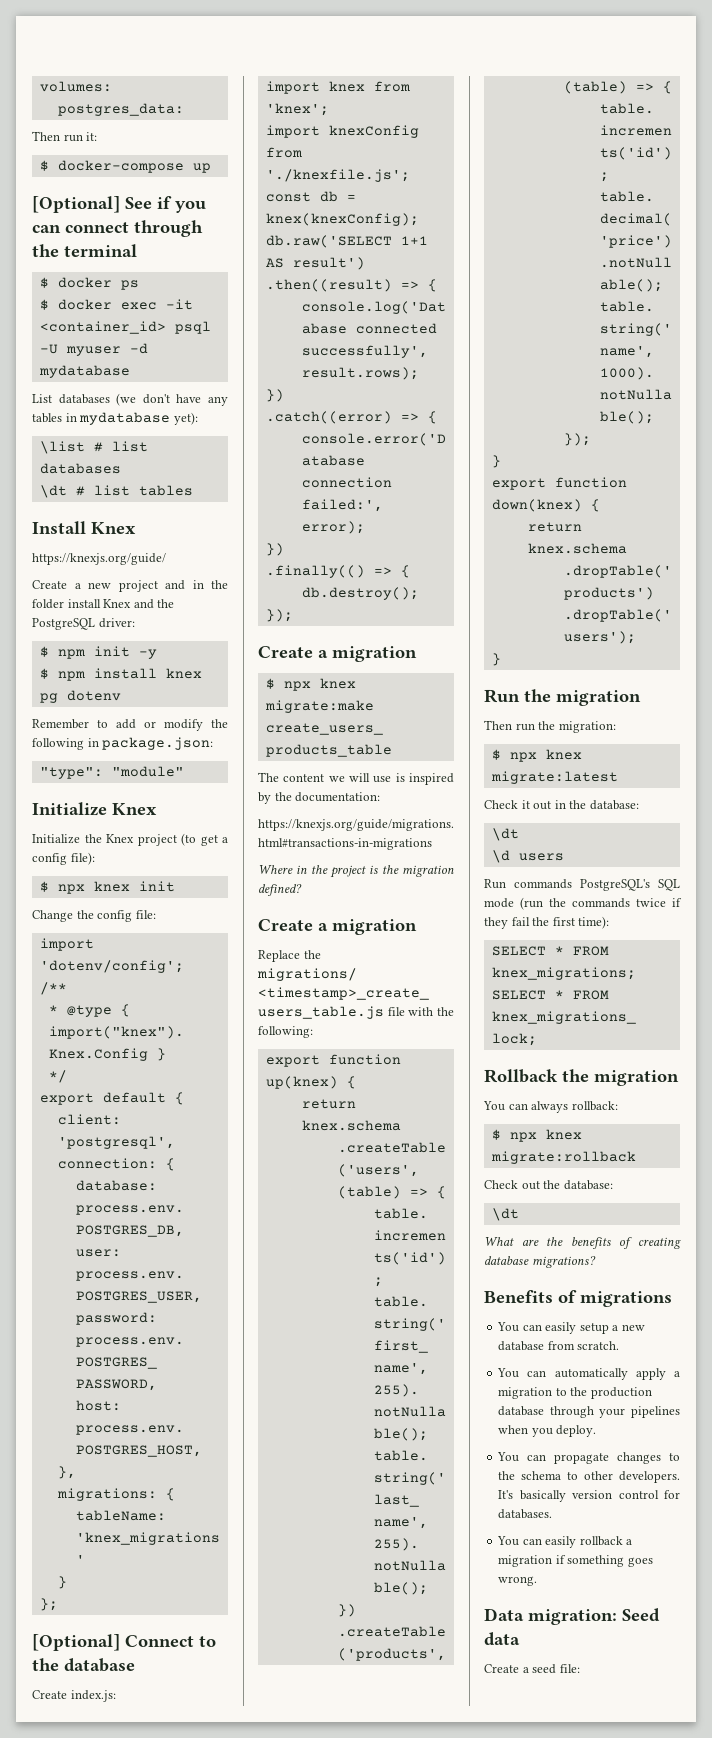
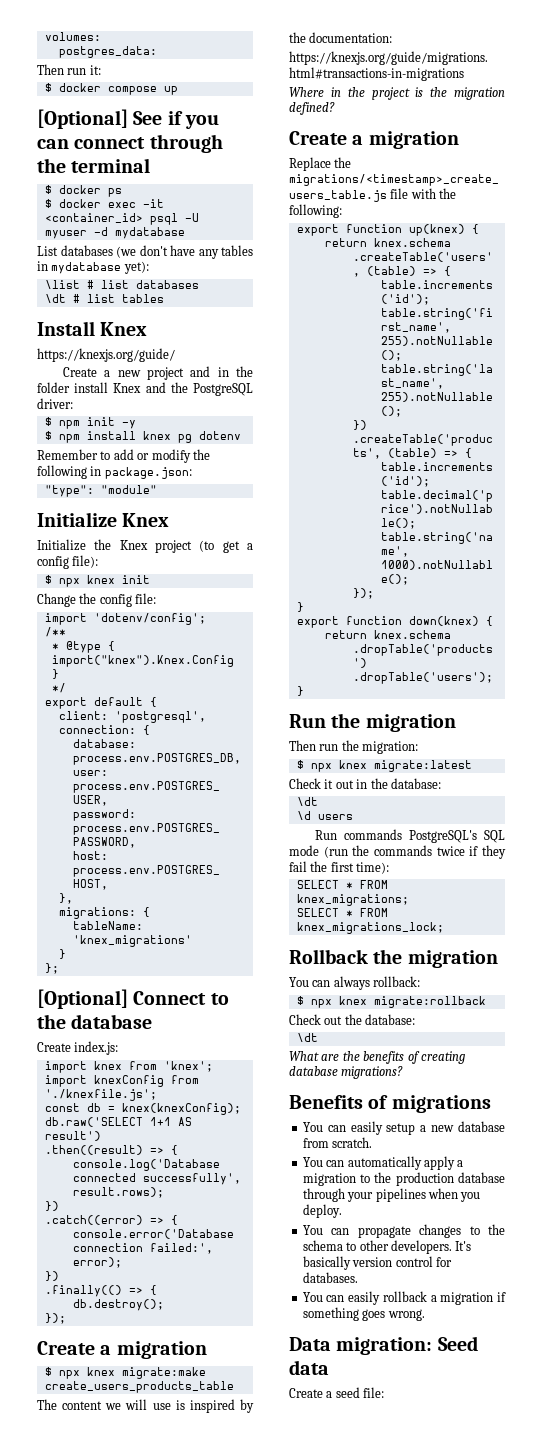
[57,160,184,173] docker-compose -> [58,83,157,95] docker compose

